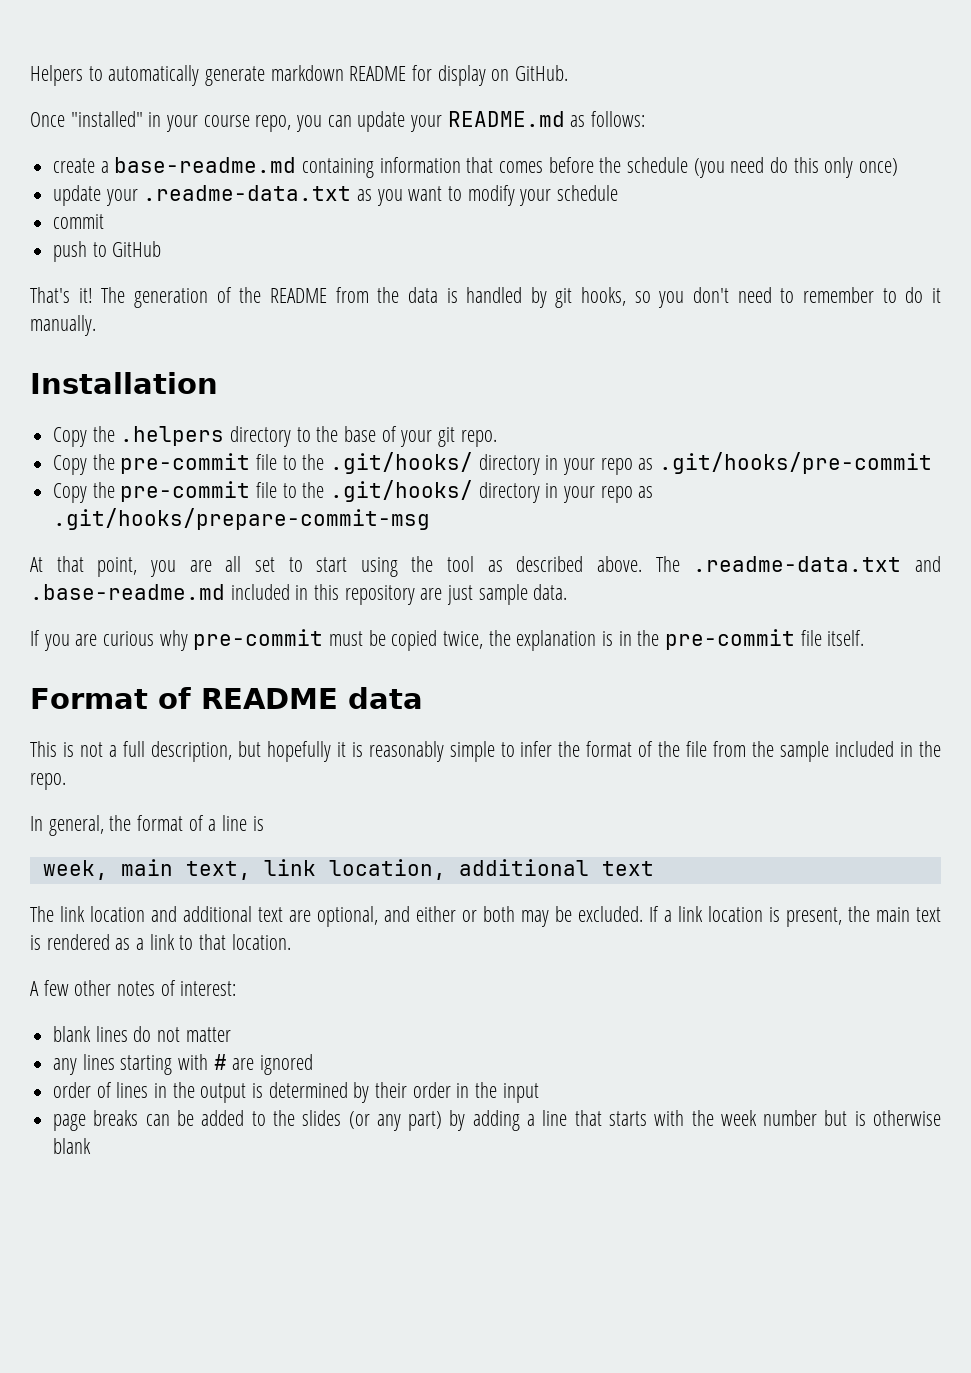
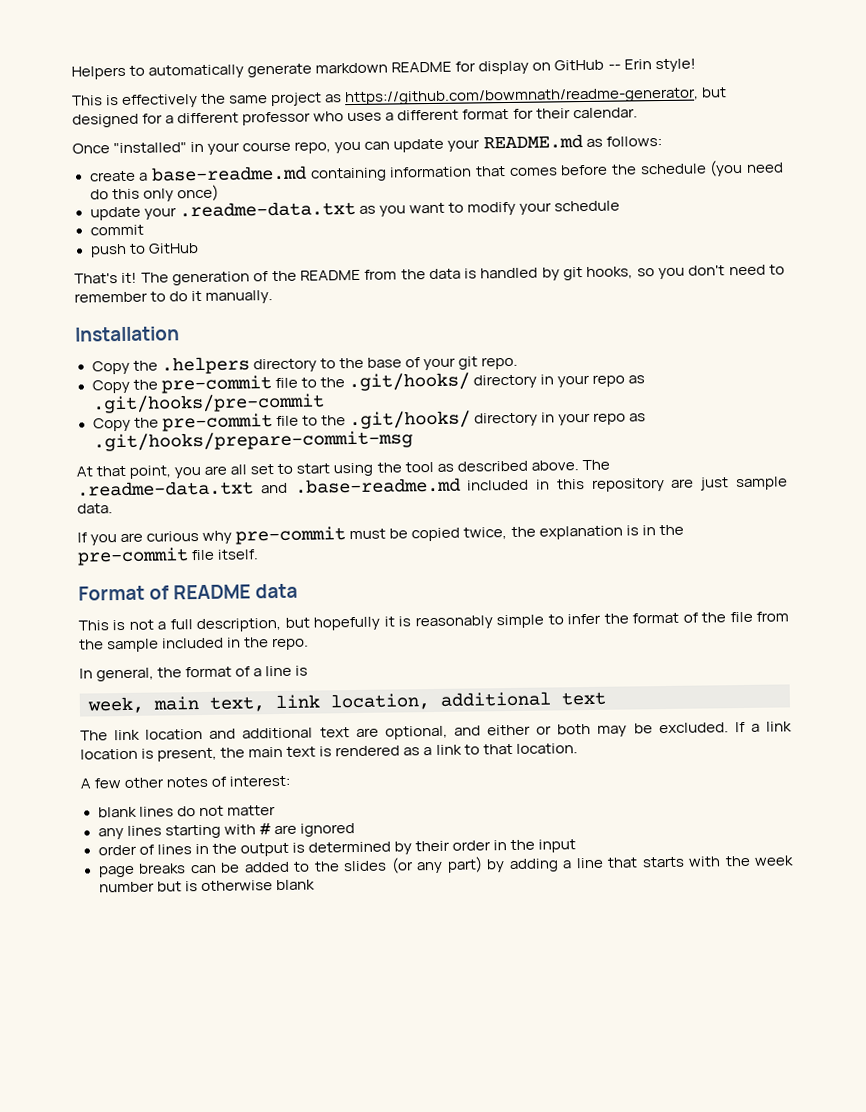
[515,65,569,81] GitHub. -> [554,58,696,73] [72,87,728,108] [72,107,638,128] GitHub -- Erin style! // This is effectively the same project as https://github.com/bowmnath/readme-generator, but designed for a different professor who uses a different format for their calendar.

